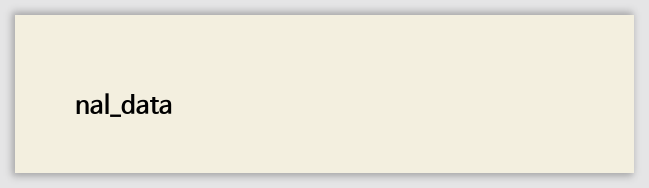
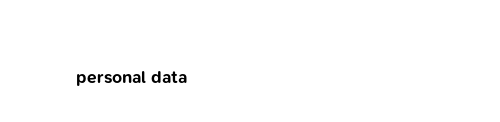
[75,93,173,117] nal_data -> [76,71,187,86] personal data

